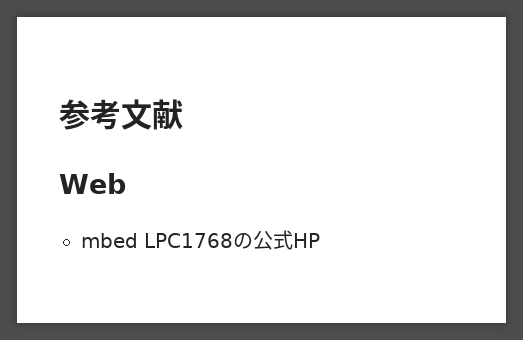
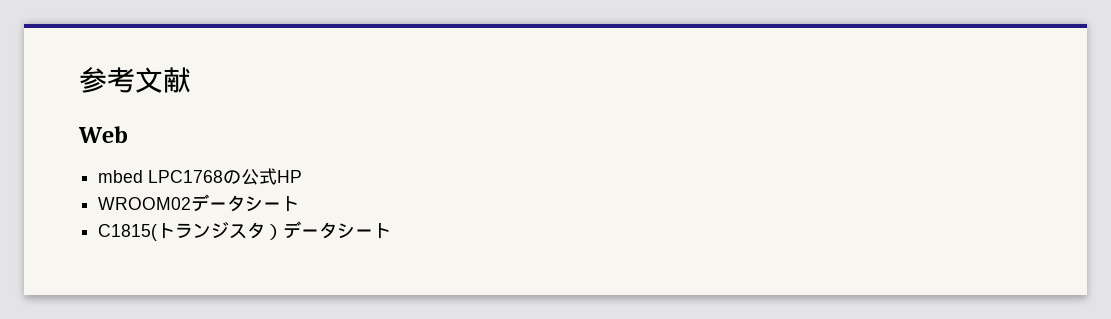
(320, 240) none -> [98,194,300,212] [98,221,392,241] // WROOM02データシート // C1815(トランジスタ）データシート

